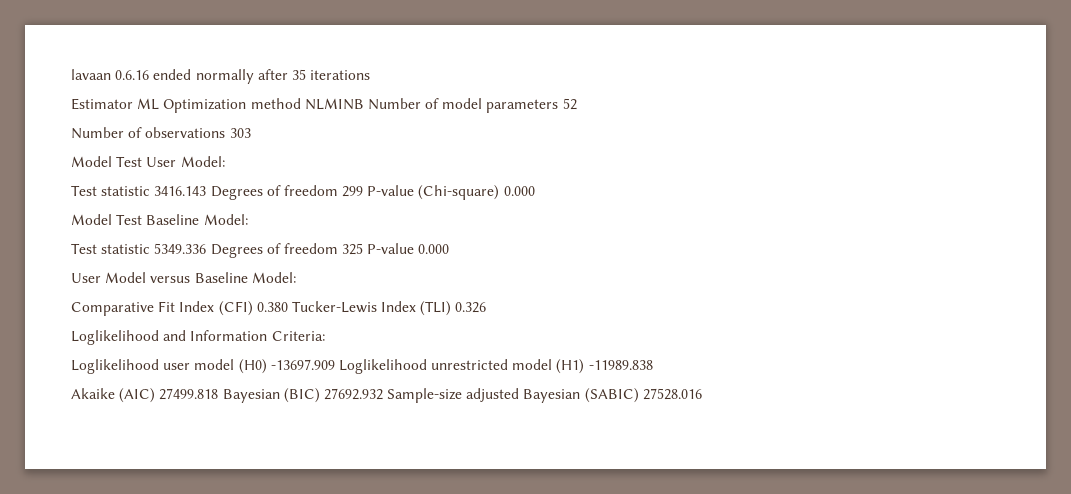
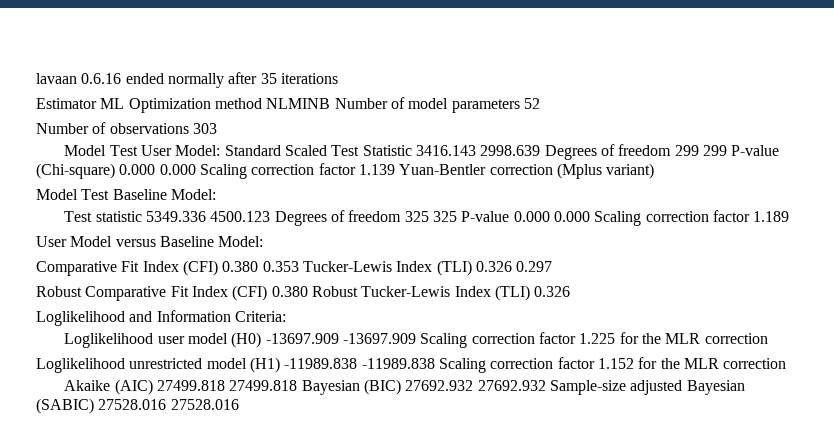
[71,185,207,196] // Test statistic 3416.143 -> [224,145,541,156] Standard Scaled Test Statistic 3416.143 2998.639
(364, 191) none -> [702,145,727,156] 299
(535, 191) none -> [159,163,655,179] 0.000 Scaling correction factor 1.139 Yuan-Bentler correction (Mplus variant)
(207, 248) none -> [210,211,271,222] 4500.123
(364, 249) none -> [432,211,457,222] 325
(450, 249) none -> [553,210,790,226] 0.000 Scaling correction factor 1.189
(288, 307) none -> [262,260,553,276] [36,285,358,301] 0.353 Tucker-Lewis Index (TLI) 0.326 0.297 // Robust Comparative Fit Index (CFI) 0.380 Robust
(335, 364) none -> [342,332,768,348] -13697.909 Scaling correction factor 1.225 for the MLR correction //
(653, 365) none -> [361,357,787,373] -11989.838 Scaling correction factor 1.152 for the MLR correction
(219, 394) none -> [229,380,298,391] 27499.818
(383, 394) none -> [477,380,546,391] 27692.932
(702, 394) none -> [170,399,239,410] 27528.016

